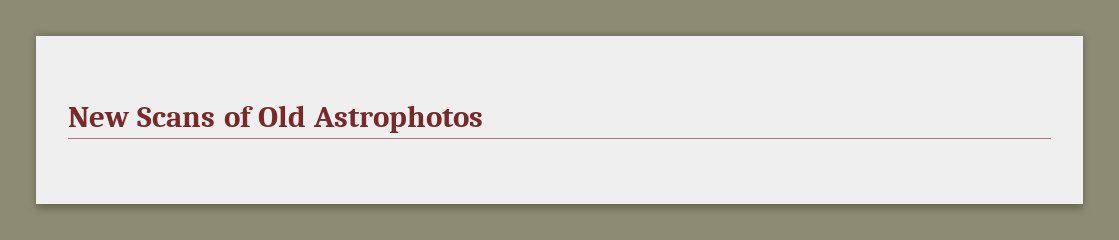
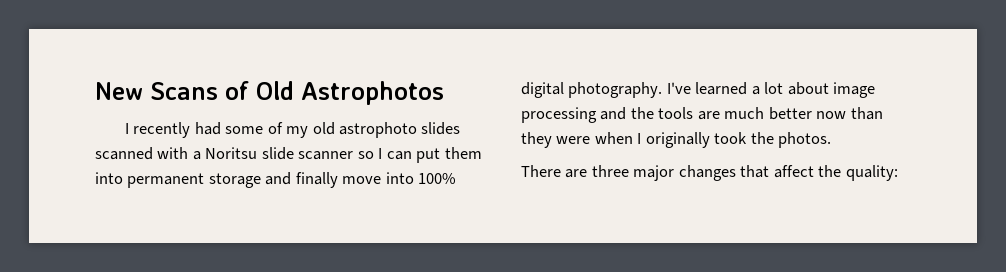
(484, 119) none -> [124,122,461,138] [95,147,482,163] [95,172,457,188] [521,82,876,98] [521,107,883,123] [521,132,832,148] [521,165,898,181] // I recently had some of my old astrophoto slides scanned with a Noritsu slide scanner so I can put them into permanent storage and finally move into 100% digital photography. I've learned a lot about image processing and the tools are much better now than they were when I originally took the photos. // There are three major changes that affect the quality:

